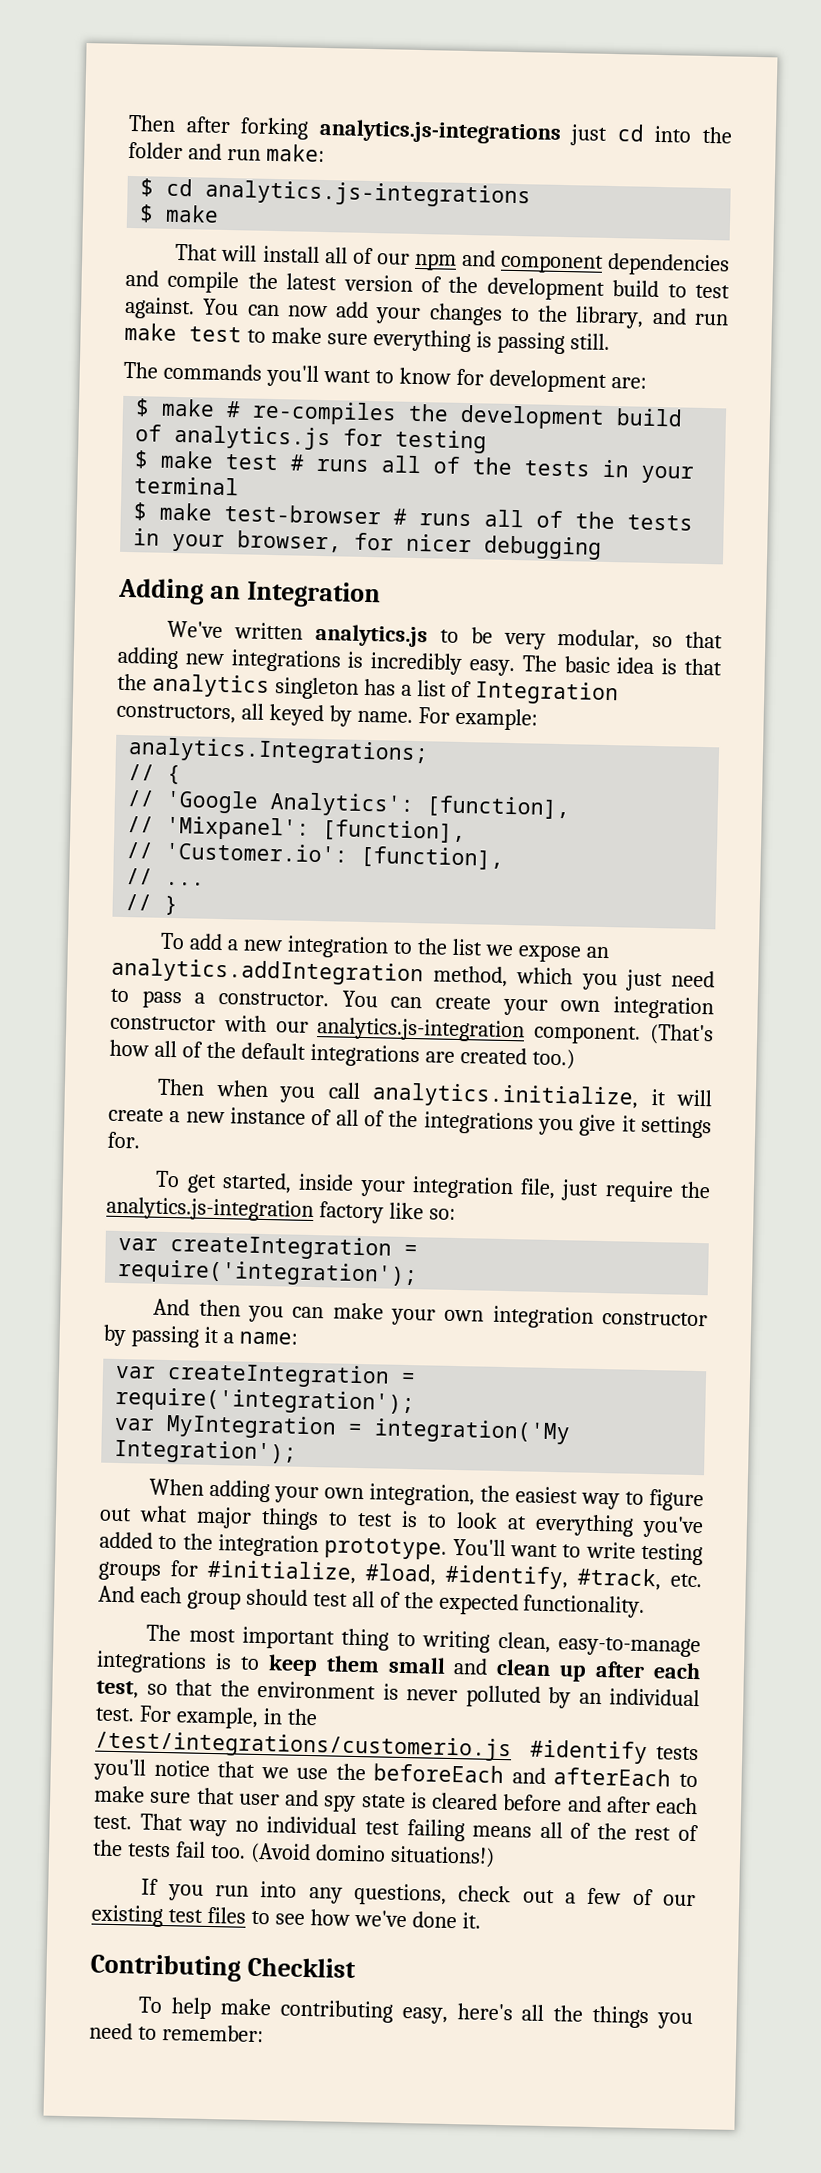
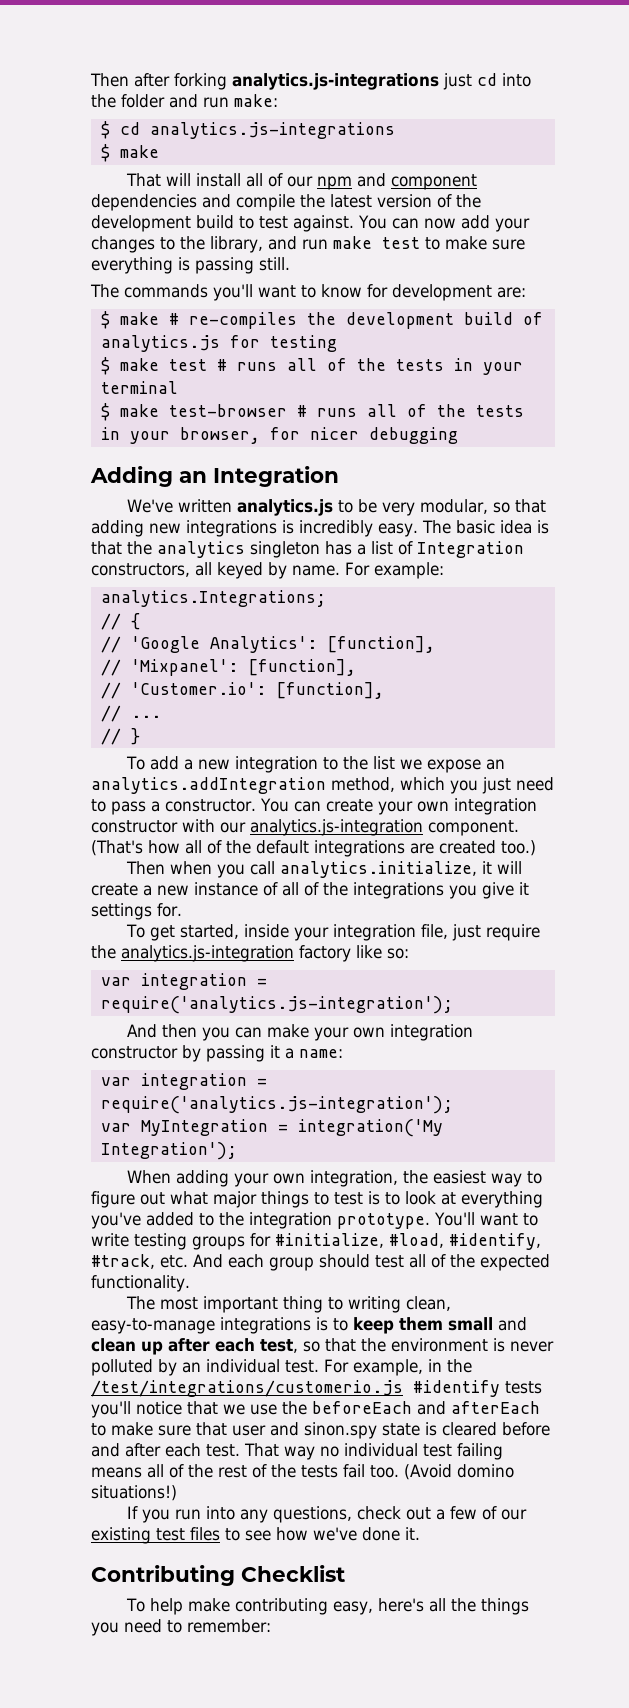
[170,1234,419,1261] [117,1258,419,1288] createIntegration = require('integration'); -> [140,973,267,990] [100,996,453,1014] integration = require('analytics.js-integration');
[167,1362,417,1389] [115,1386,416,1416] createIntegration = require('integration'); -> [140,1073,267,1090] [100,1096,453,1114] integration = require('analytics.js-integration');
[323,1794,357,1813] spy -> [304,1422,377,1439] sinon.spy

